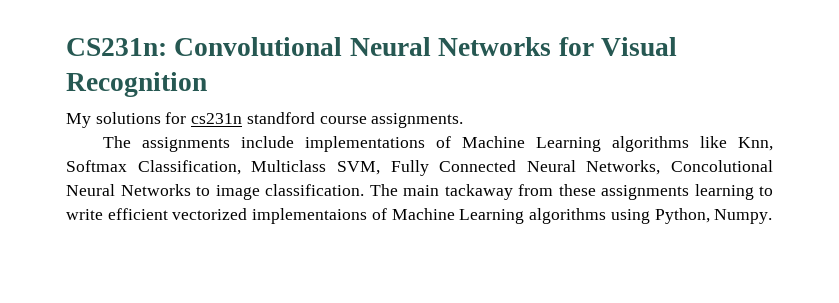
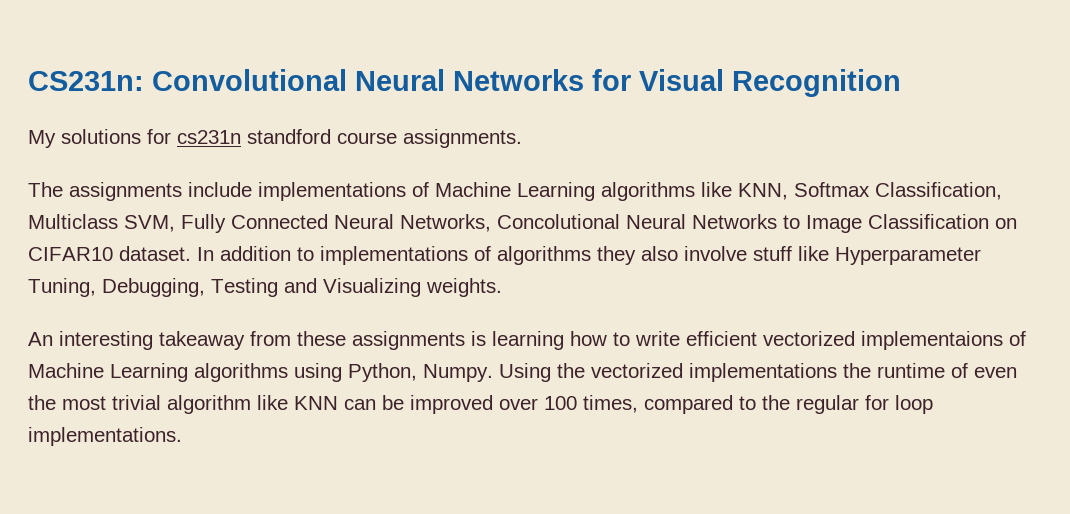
[737,137,773,151] Knn, -> [738,183,788,200] KNN,
[215,184,754,200] image classification. The main tackaway from these assignments learning -> [806,214,1017,233] [28,246,981,265] [28,278,502,297] [28,331,607,350] Image Classification on CIFAR10 dataset. In addition to implementations of algorithms they also involve stuff like Hyperparameter Tuning, Debugging, Testing and Visualizing weights. // An interesting takeaway from these assignments is learning how
(773, 216) none -> [499,363,1017,382] [28,395,933,414] [28,427,182,446] Using the vectorized implementations the runtime of even the most trivial algorithm like KNN can be improved over 100 times, compared to the regular for loop implementations.

